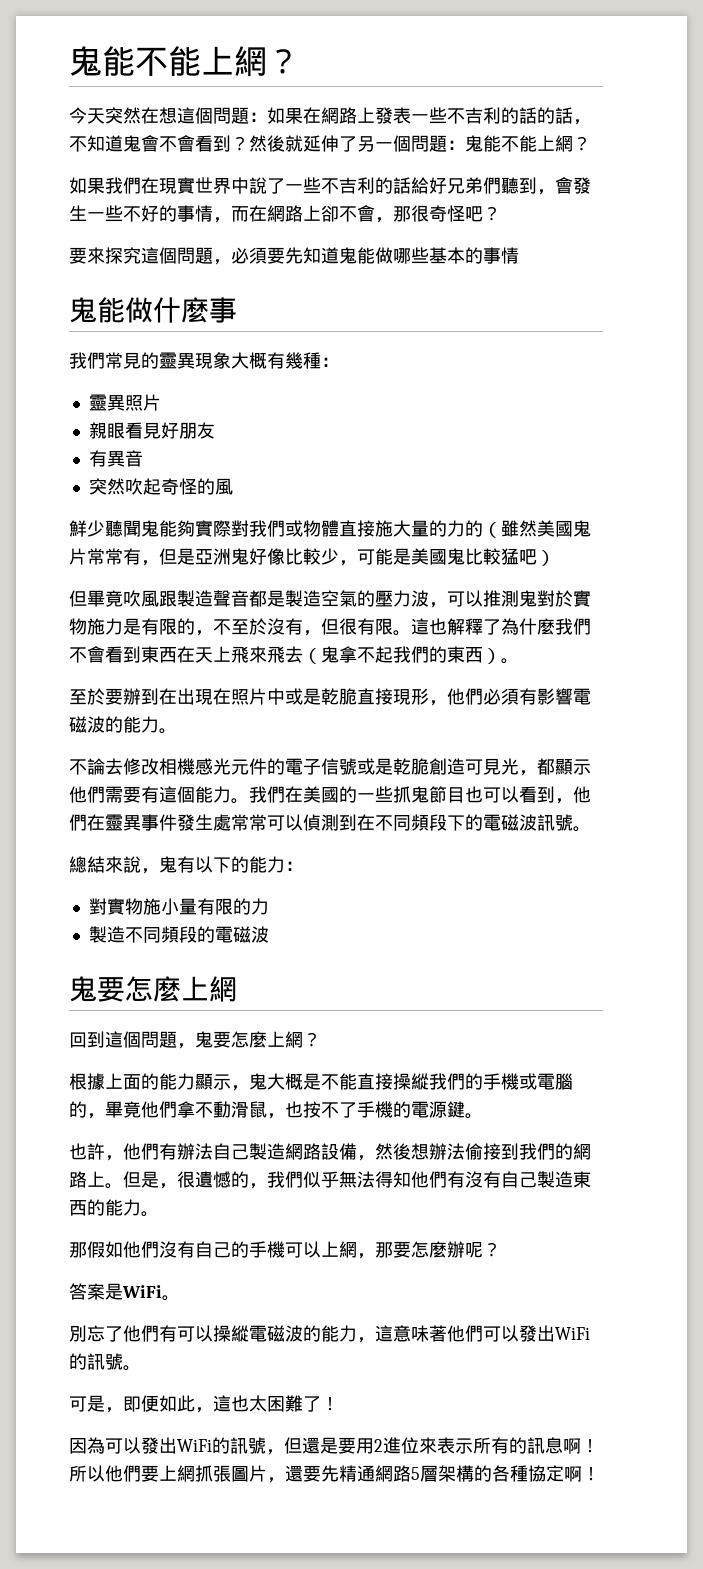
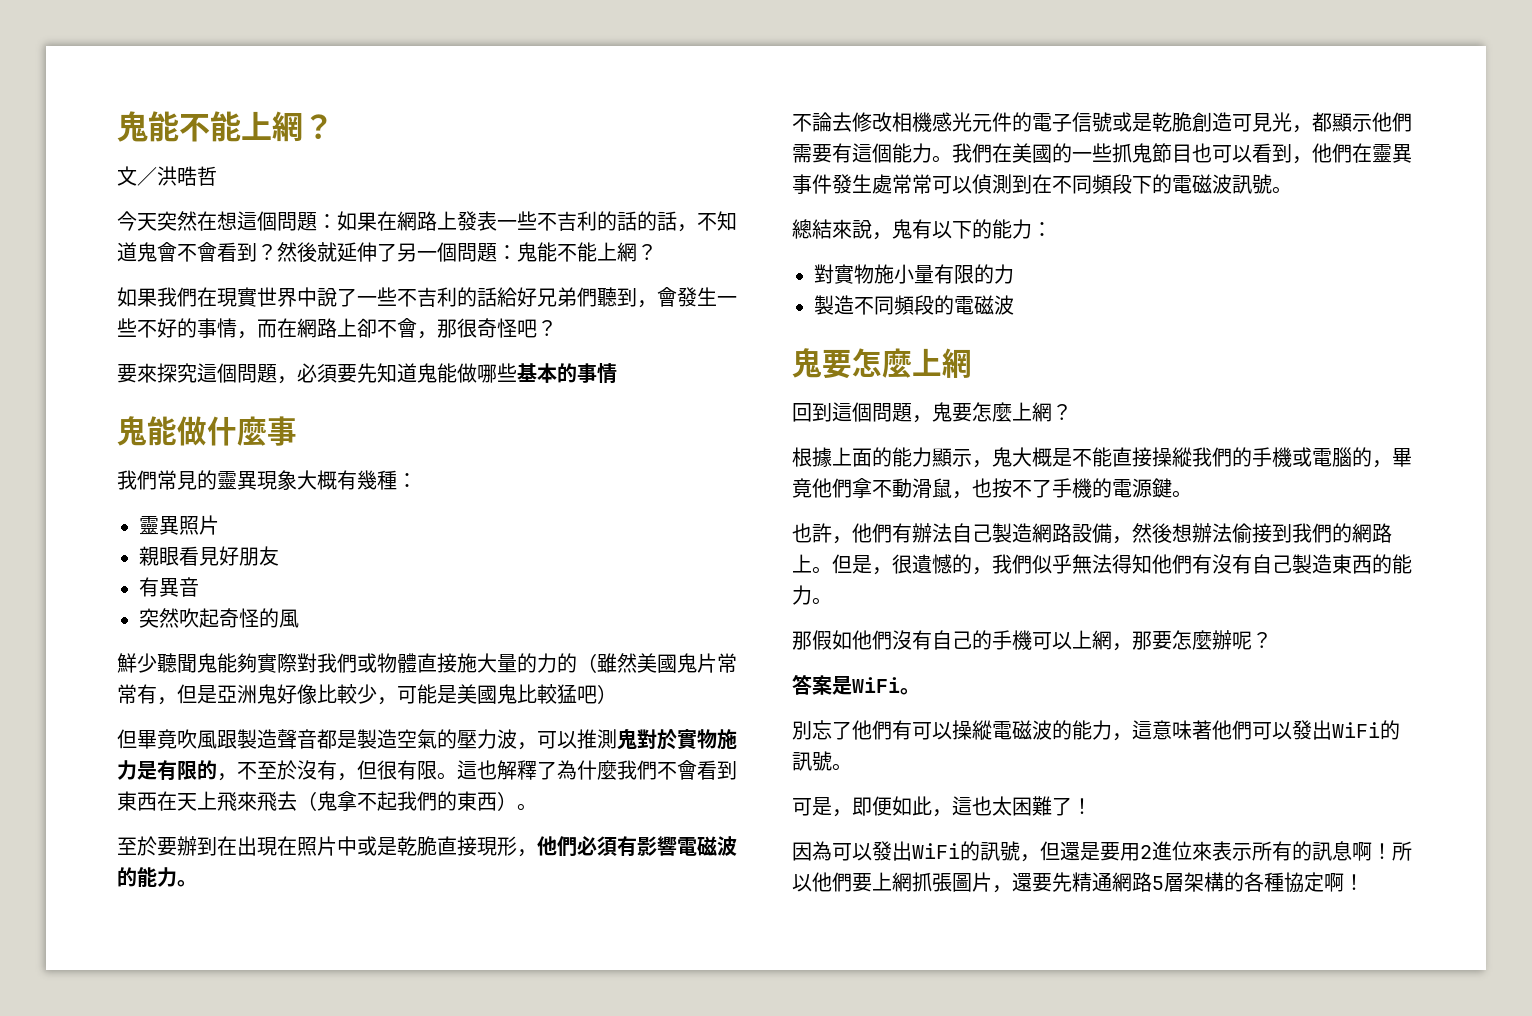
[69,46,300,77] 鬼能不能上網？ -> [117,111,334,142] [117,166,217,186] 鬼能不能上網？ // 文／洪晧哲

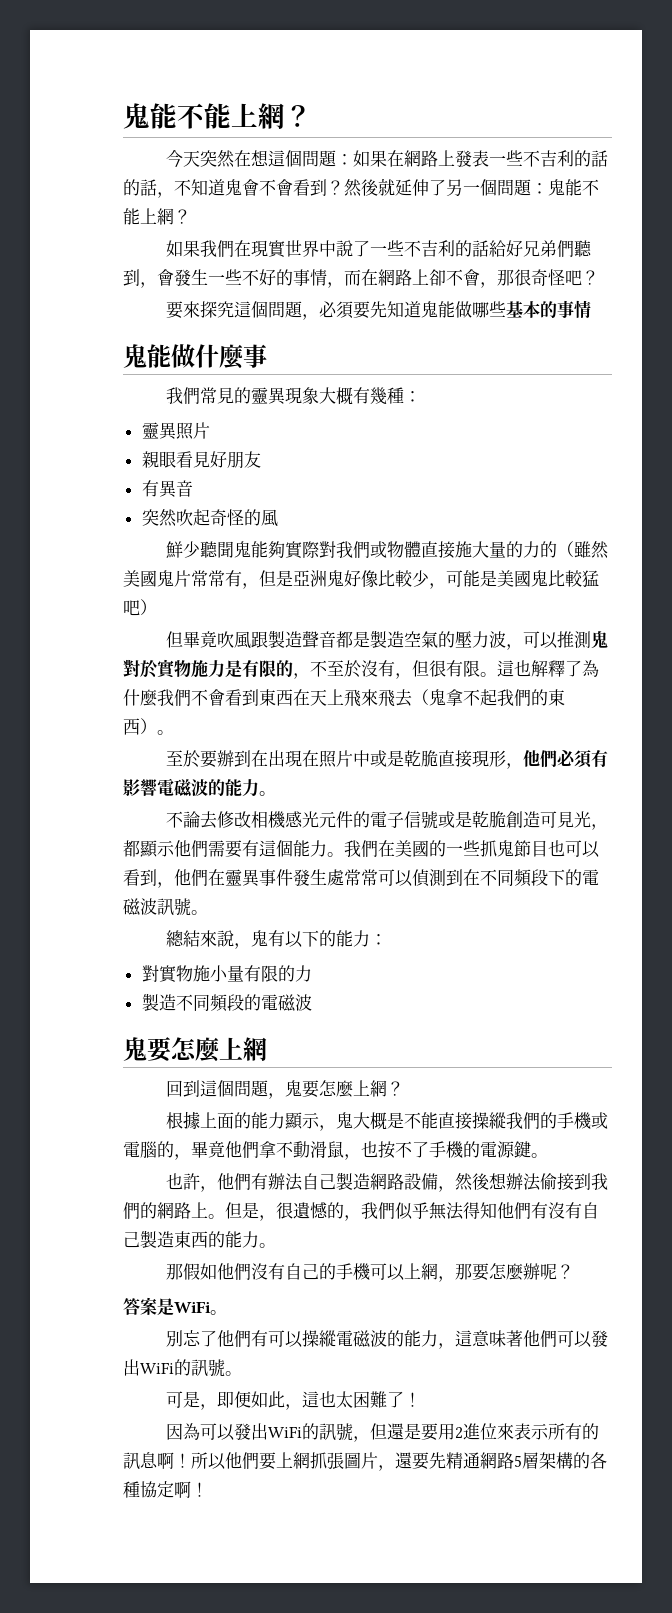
[117,111,334,142] [117,166,217,186] 鬼能不能上網？ // 文／洪晧哲 -> [123,103,312,129] 鬼能不能上網？

